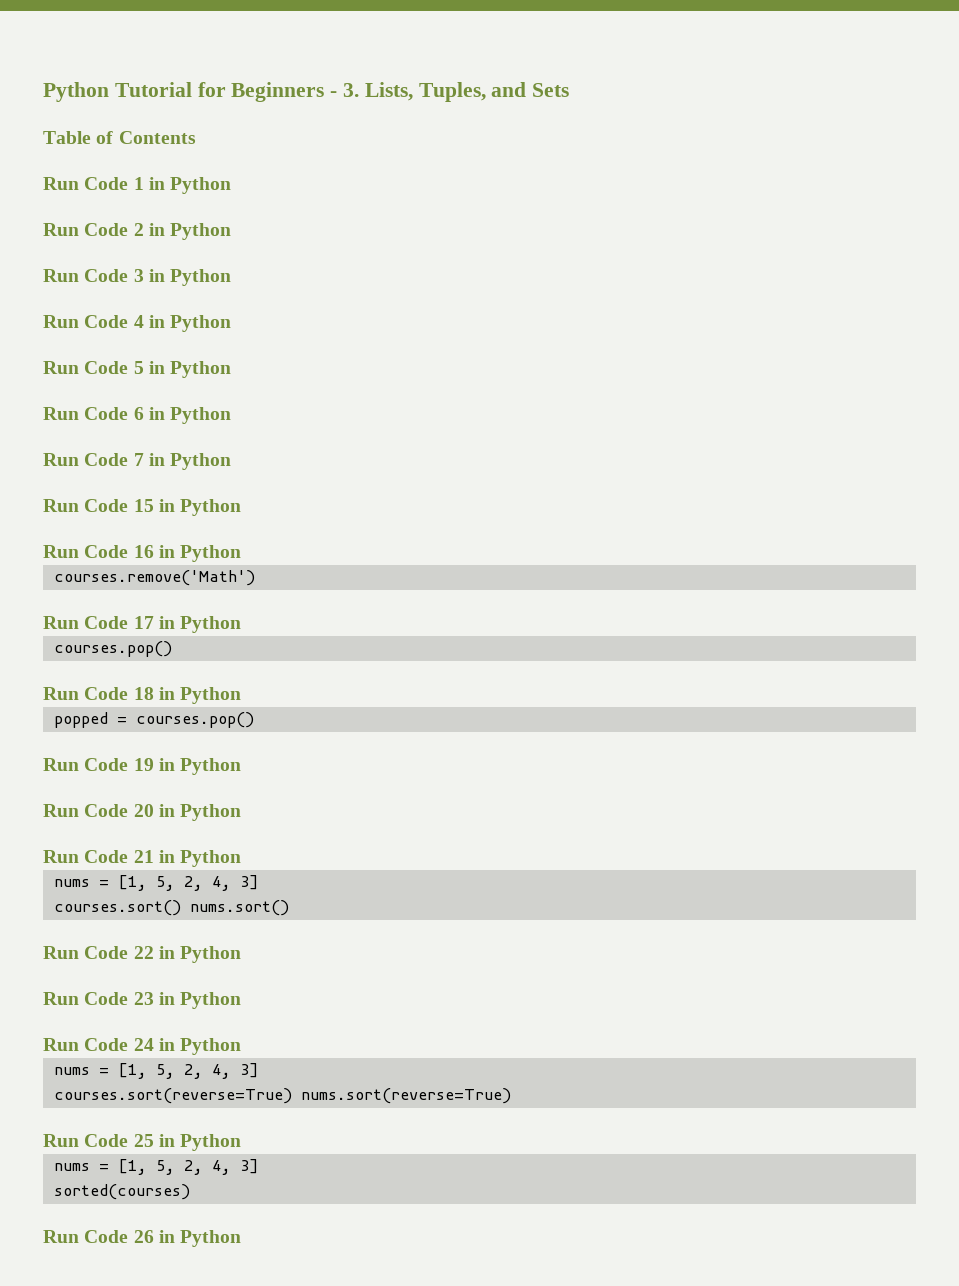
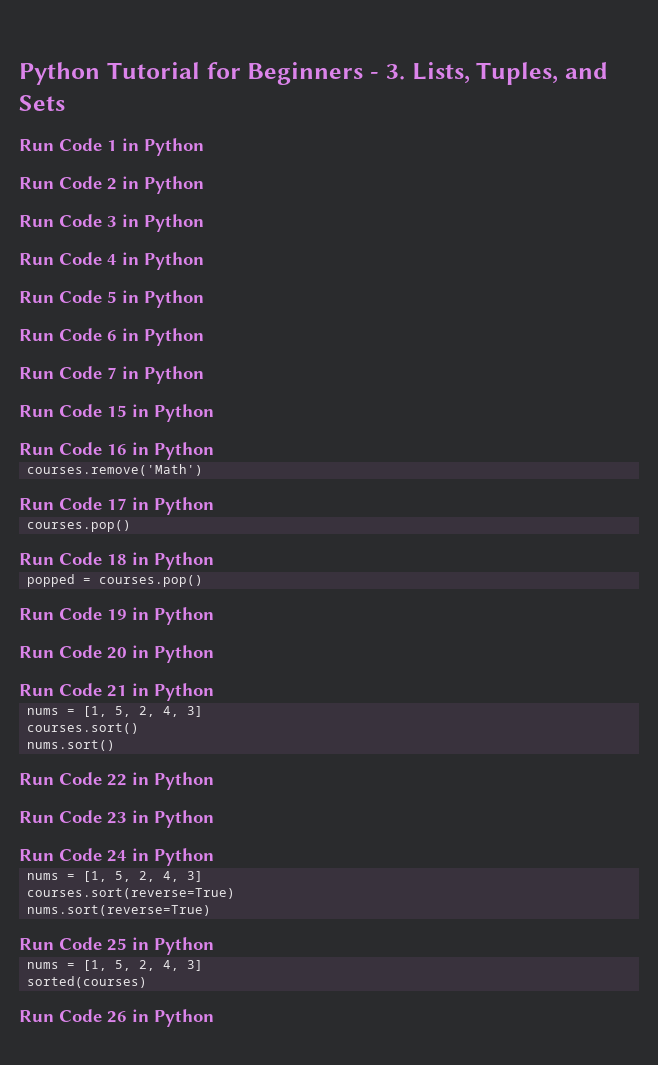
[43,131,196,144] // Table of Contents -> (65, 103) none
(181, 908) none -> (139, 728) //
(292, 1096) none -> (235, 893) //

